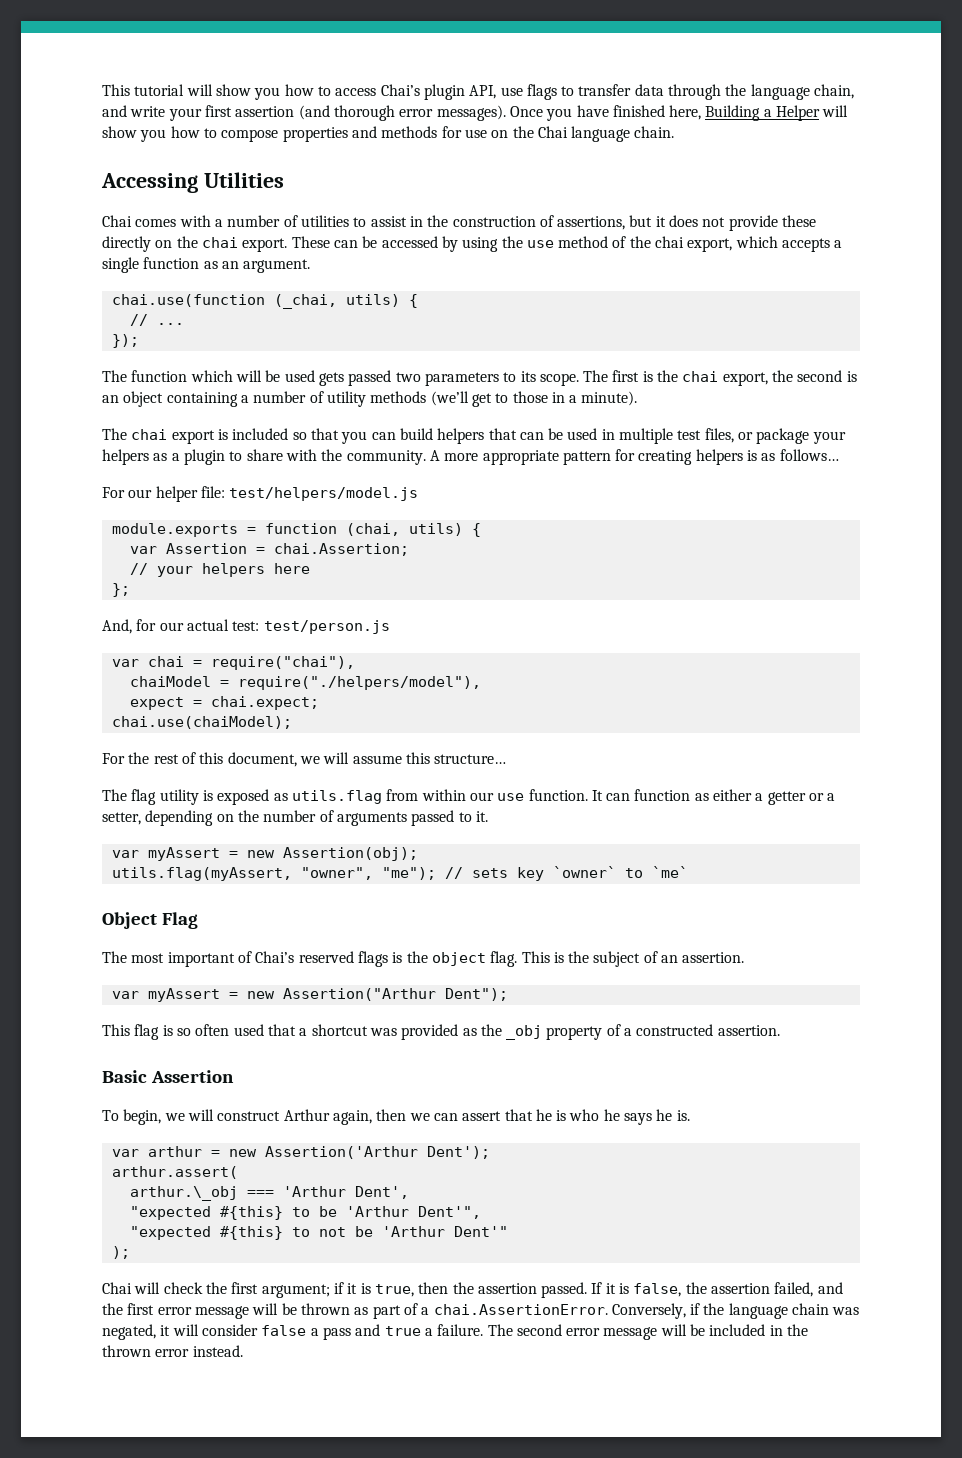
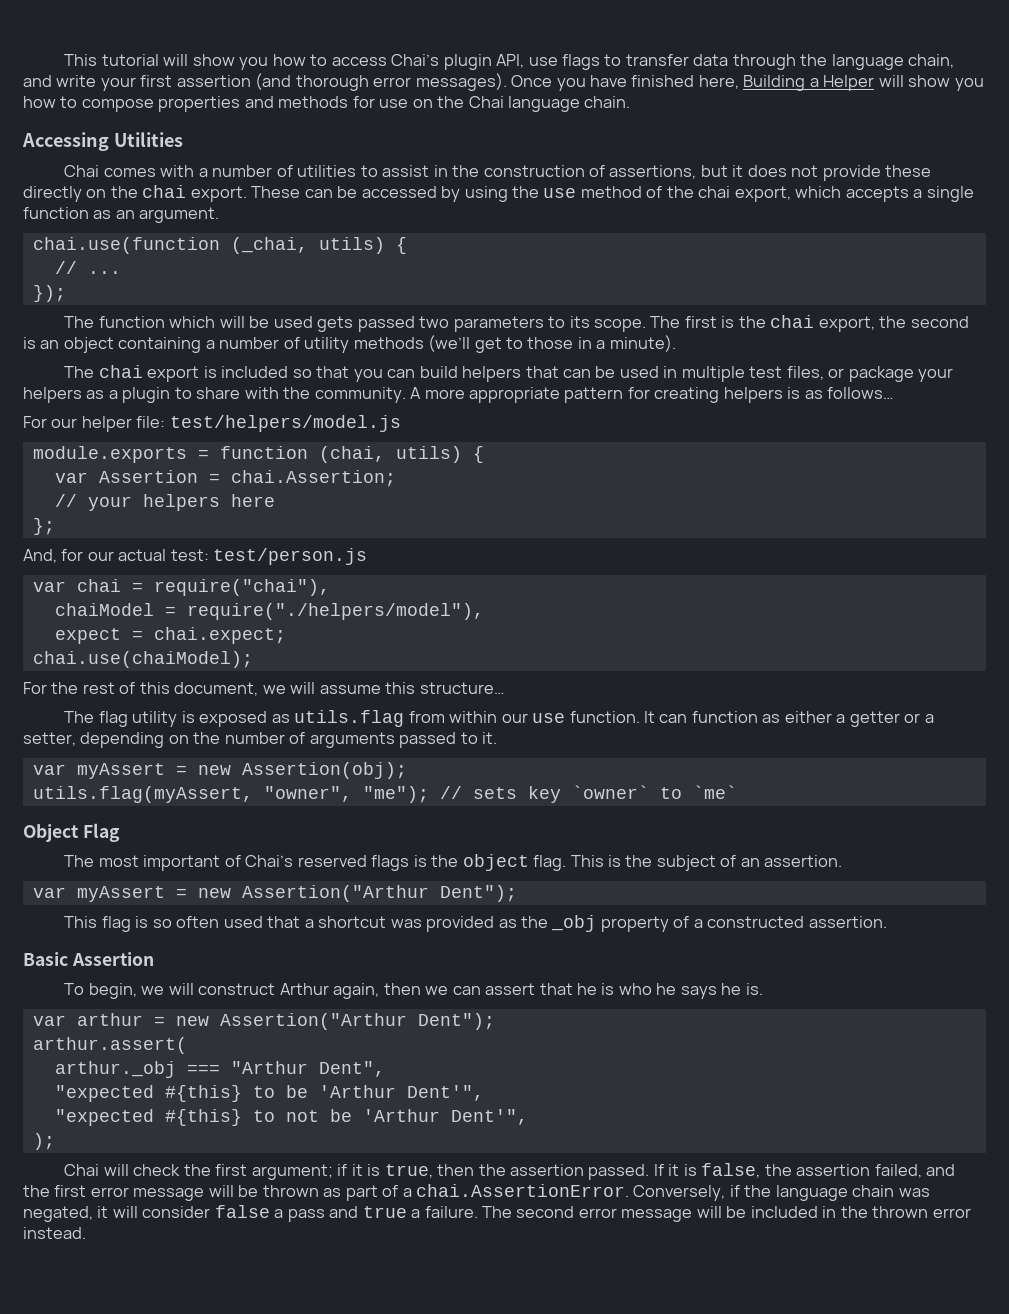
[264,1146,490,1159] Assertion('Arthur Dent'); -> [219,1013,495,1030] Assertion("Arthur Dent");
[129,1186,409,1201] arthur.\_obj === 'Arthur Dent', -> [54,1061,385,1078] arthur._obj === "Arthur Dent",
[453,1226,508,1237] Dent'" -> [450,1109,528,1125] Dent'",

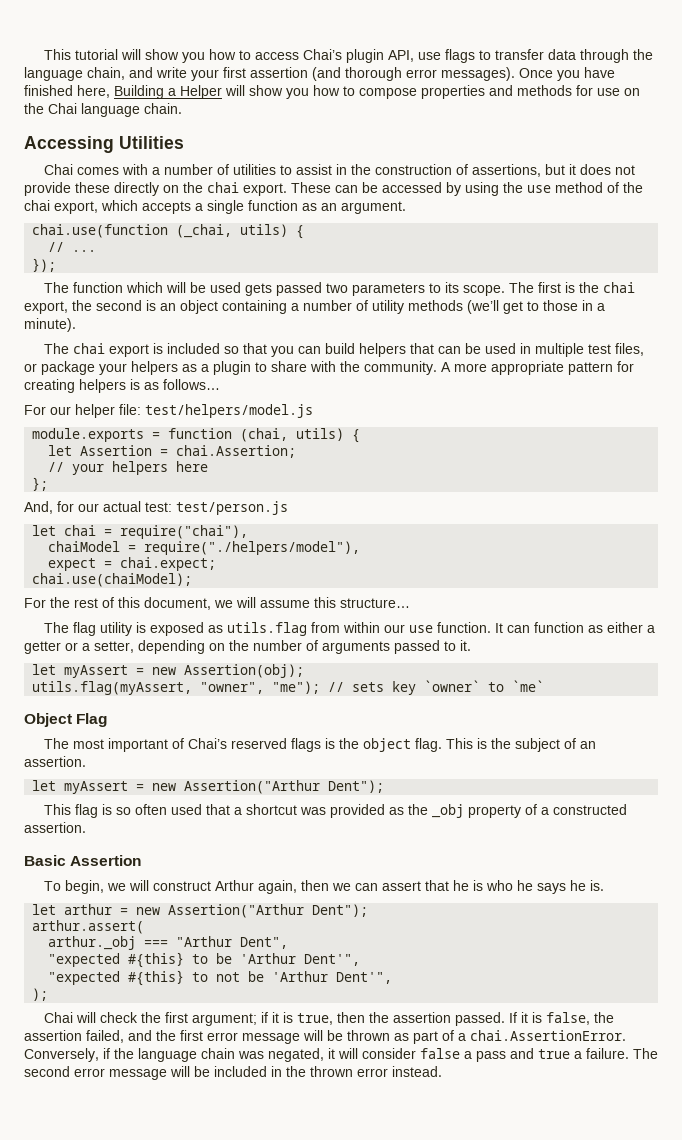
[54,472,88,483] var -> [48,445,73,456] let
[32,581,66,592] var -> [32,525,57,536] let
[32,764,66,775] var -> [32,664,57,675] let
[32,887,66,898] var -> [32,780,57,791] let
[32,1015,66,1026] var -> [32,904,57,915] let

